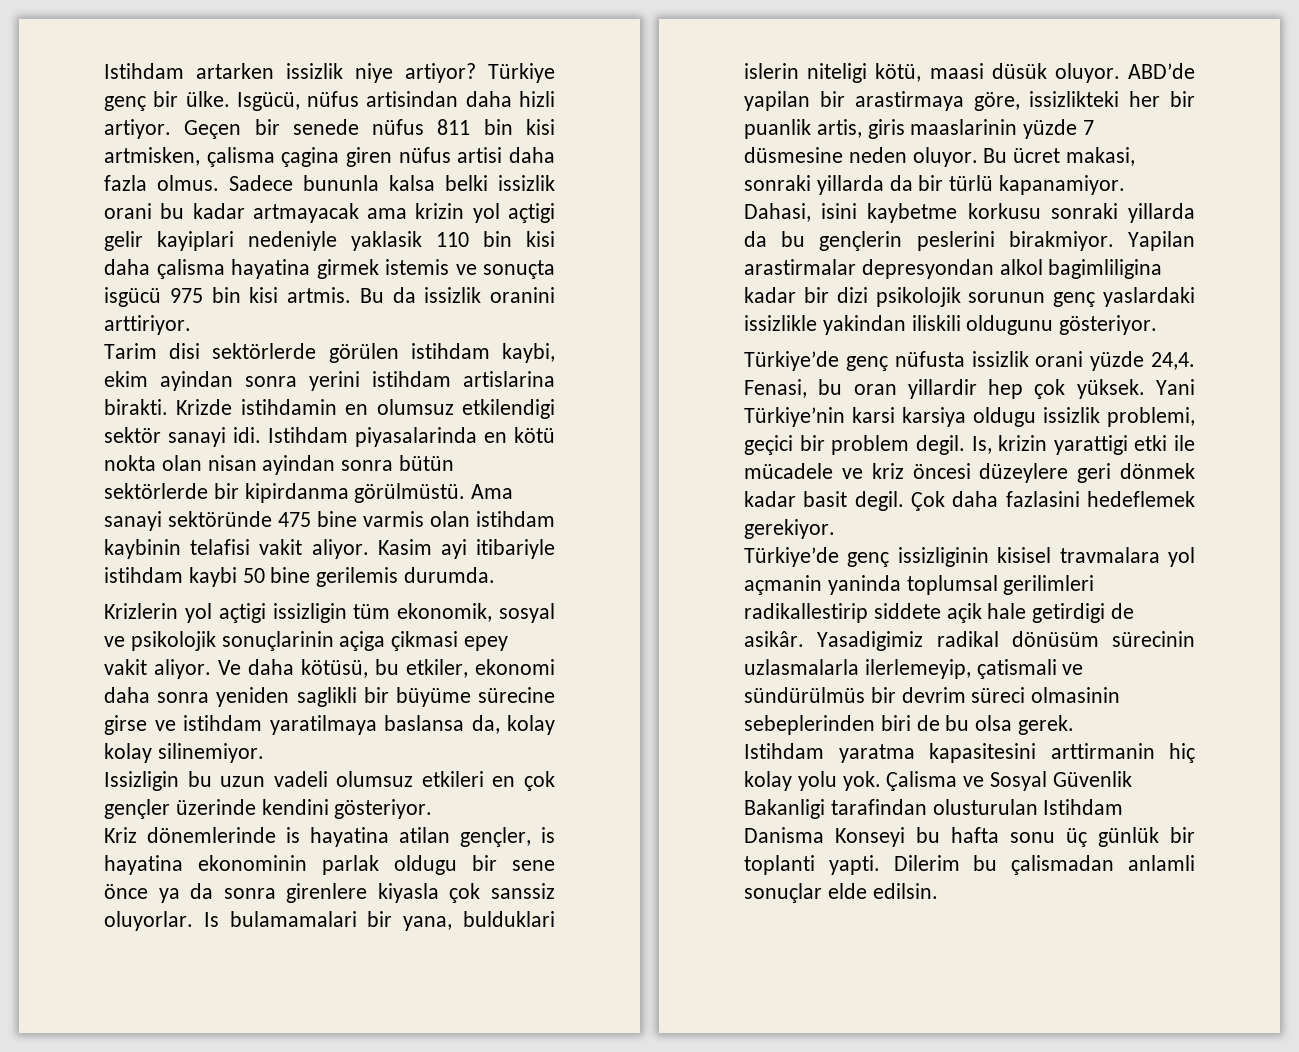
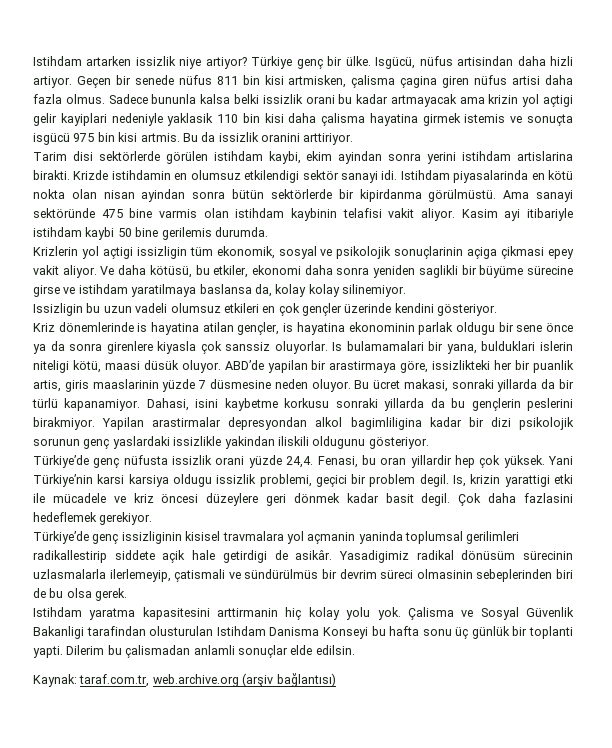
(938, 891) none -> [33,673,336,687] // Kaynak: taraf.com.tr, web.archive.org (arşiv bağlantısı)

